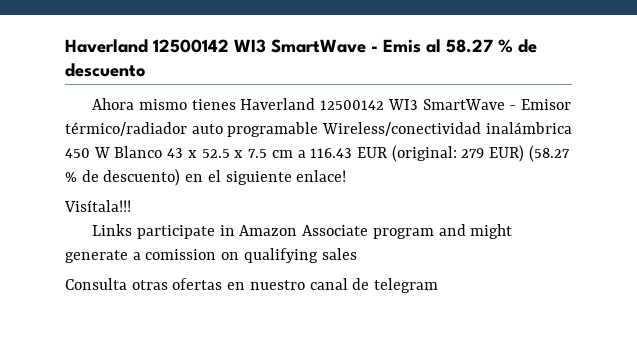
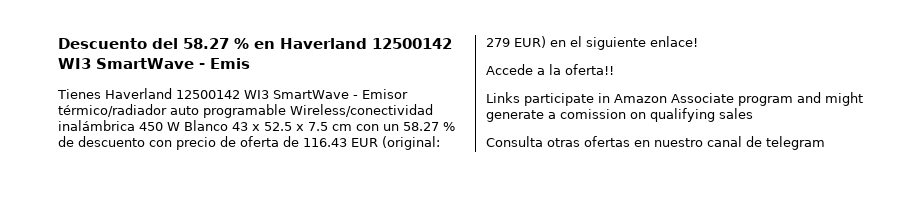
(65, 46) none -> [58,38,275,49] Descuento del 58.27 % en
[426,39,537,53] [65,63,146,77] [92,98,236,110] al 58.27 % de descuento // Ahora mismo tienes -> [57,89,101,99] // Tienes
[297,150,306,158] a -> [356,122,455,131] [58,136,299,150] con un 58.27 % de descuento con precio de oferta de
[528,145,570,162] [65,169,181,186] (58.27 % de descuento) -> (546, 42) none
[64,200,131,212] Visítala!!! -> [486,64,614,75] Accede a la oferta!!

